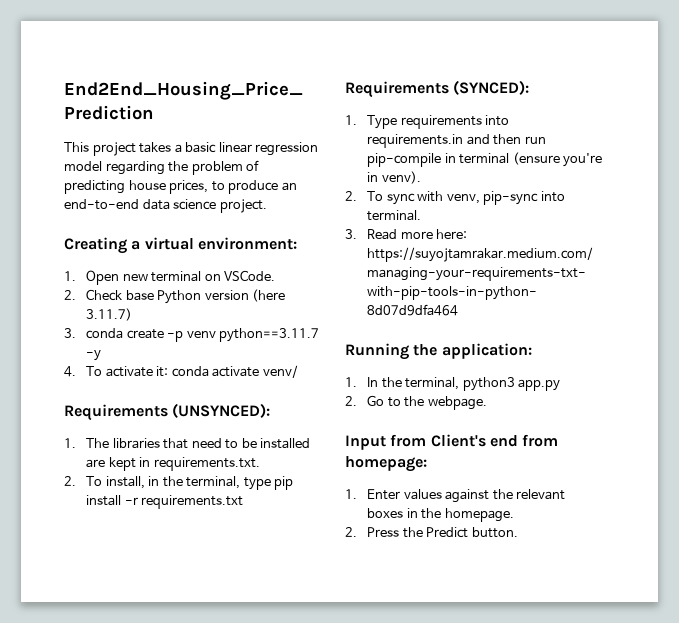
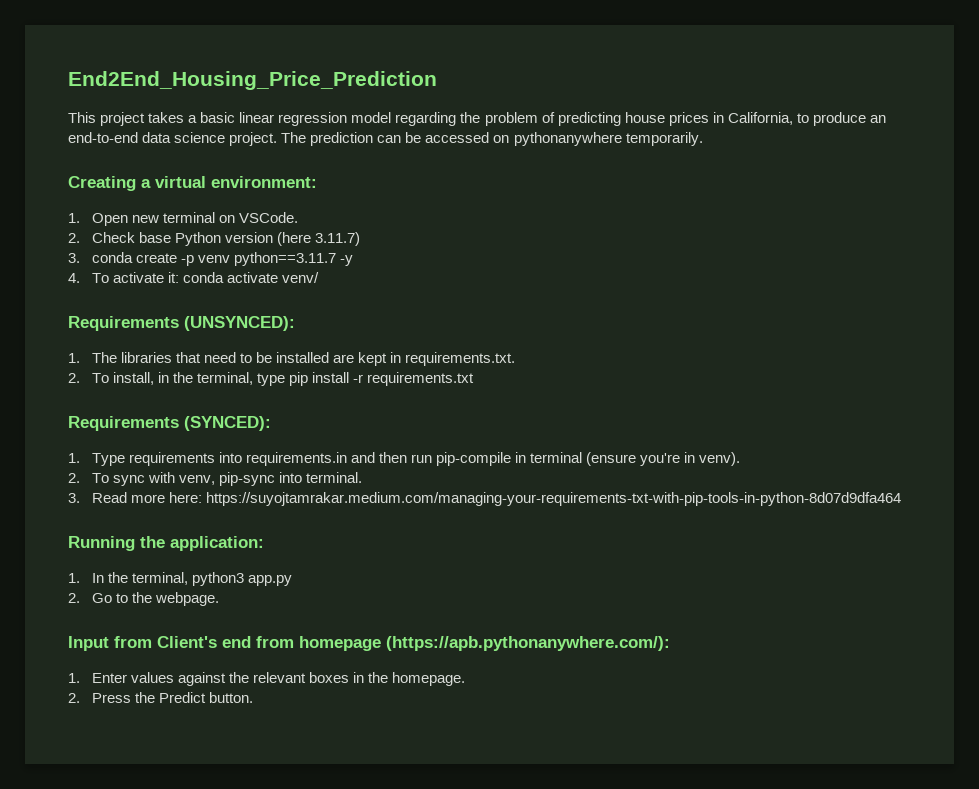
[169,180,209,194] prices, -> [668,112,793,126] prices in California,
(267, 206) none -> [281,132,703,146] The prediction can be accessed on pythonanywhere temporarily.
[345,456,427,472] homepage: -> [299,636,670,651] homepage (https://apb.pythonanywhere.com/):

